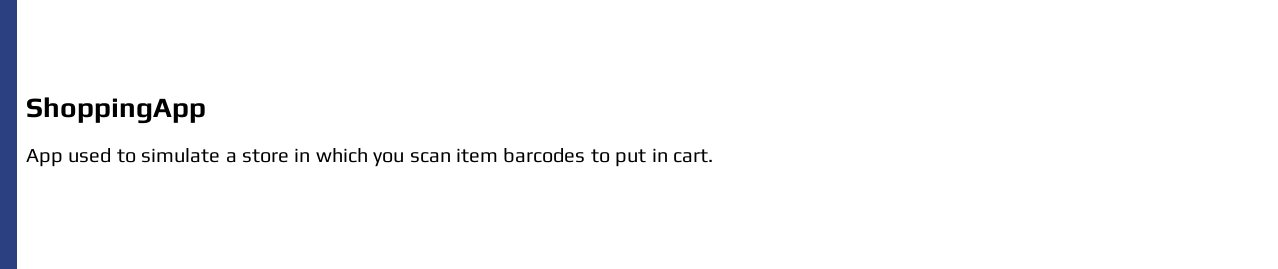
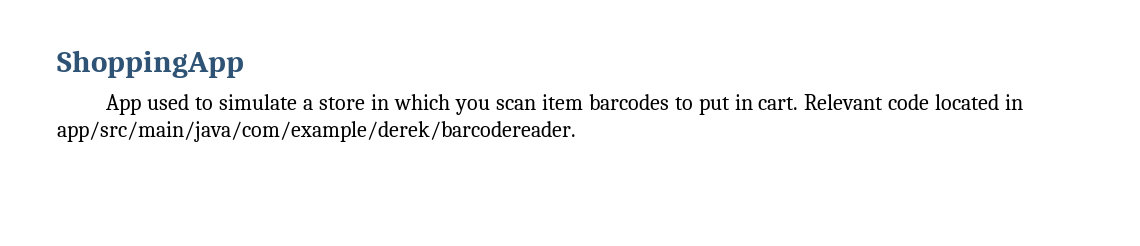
(713, 156) none -> [804,94,1024,110] [57,121,576,142] Relevant code located in app/src/main/java/com/example/derek/barcodereader.

